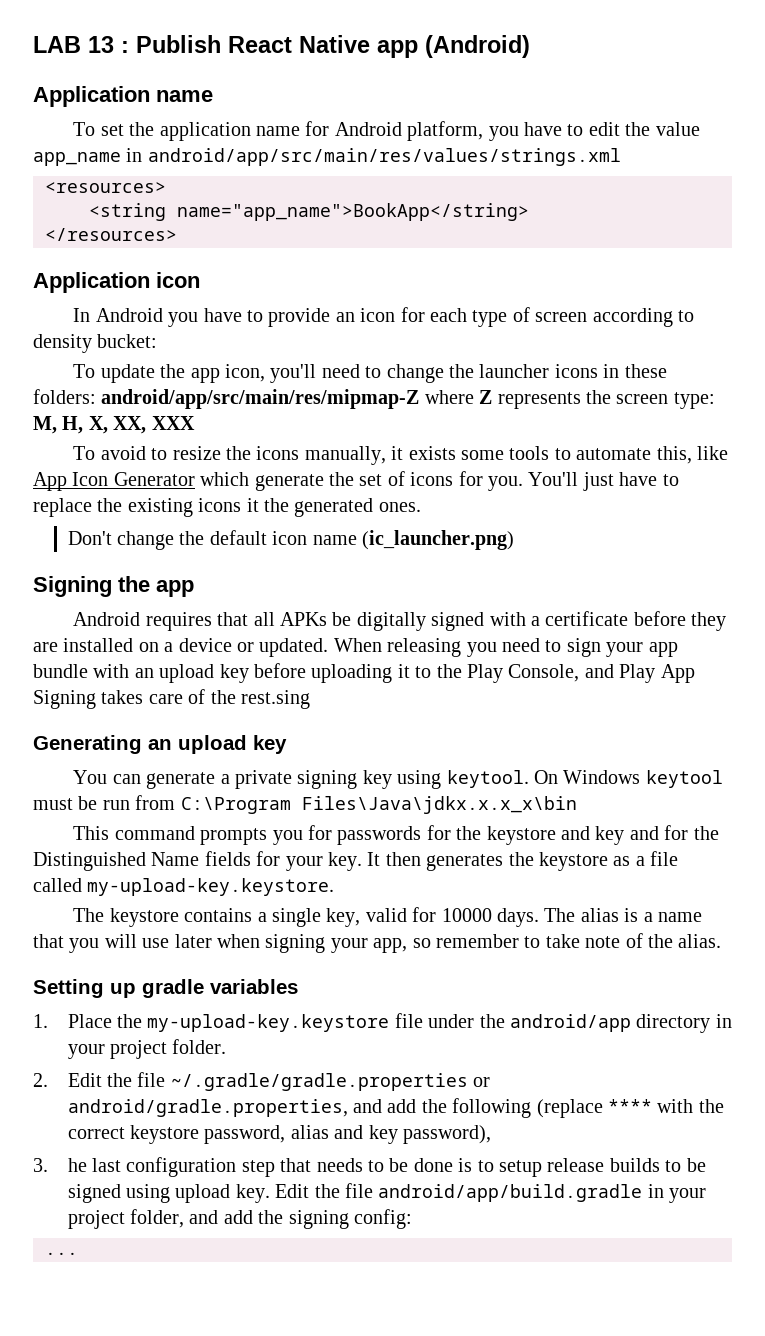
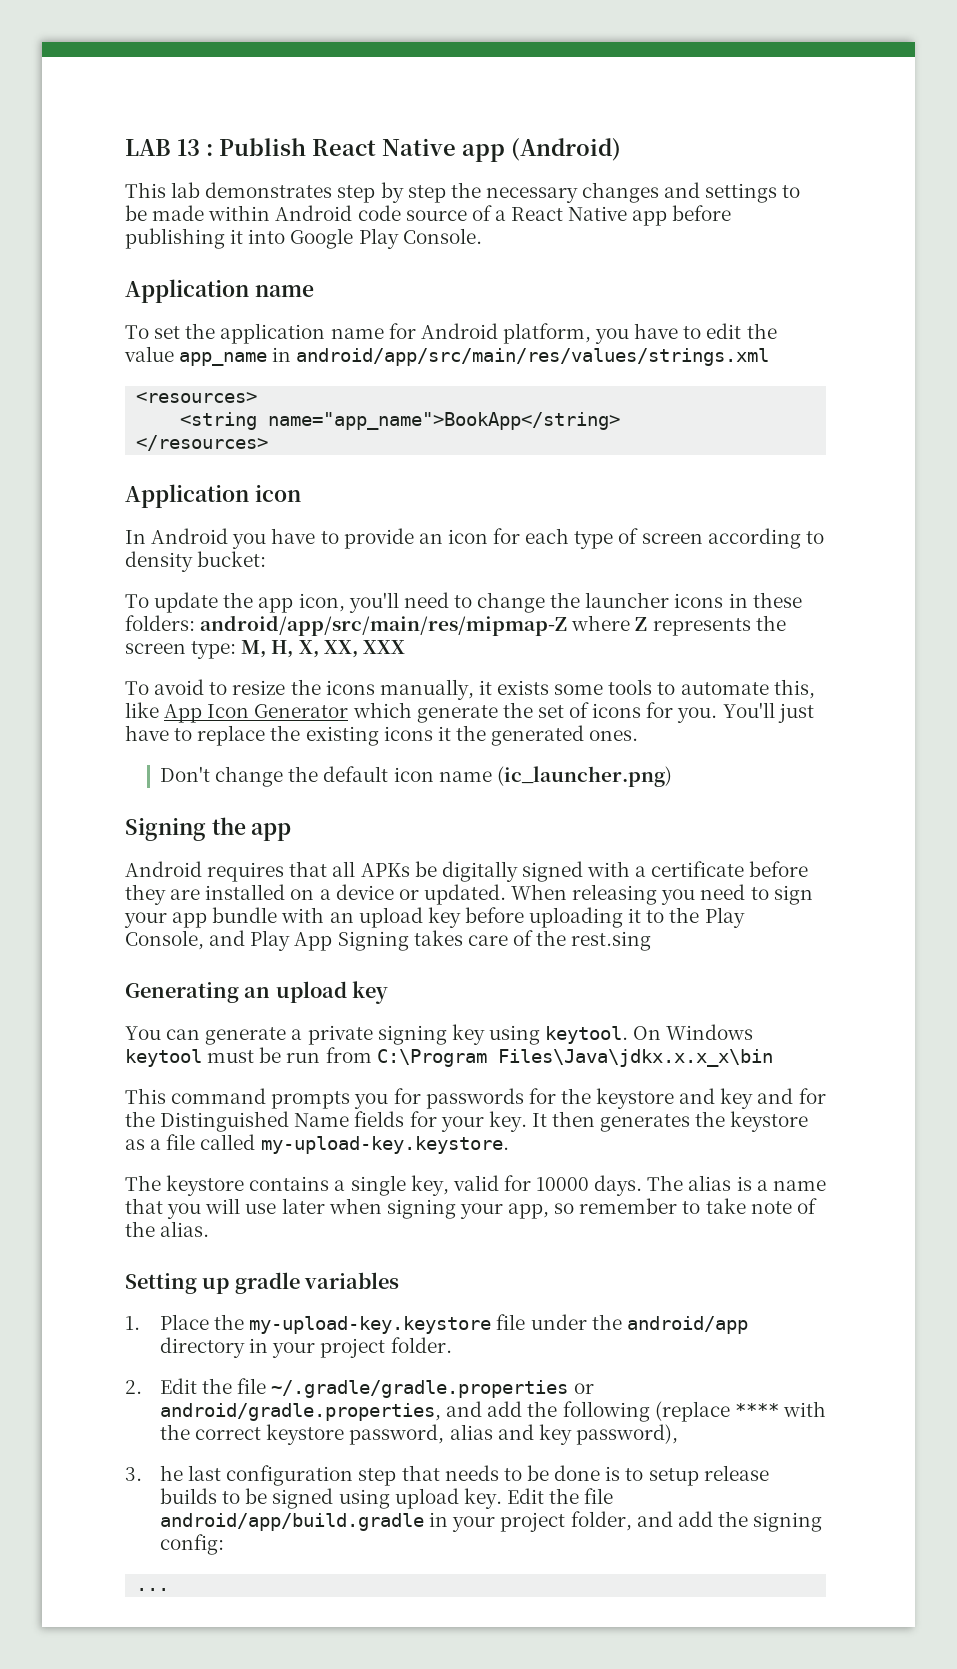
(530, 46) none -> [125,182,801,203] [125,205,732,226] [125,228,482,249] // This lab demonstrates step by step the necessary changes and settings to be made within Android code source of a React Native app before publishing it into Google Play Console.

